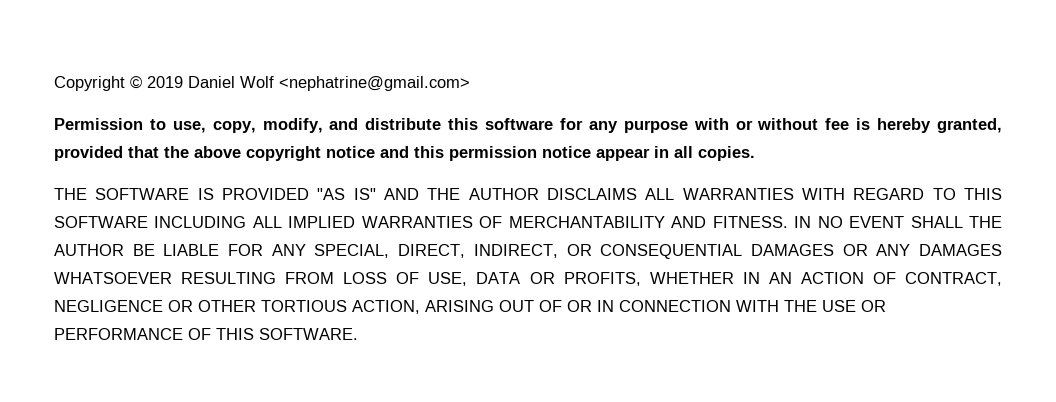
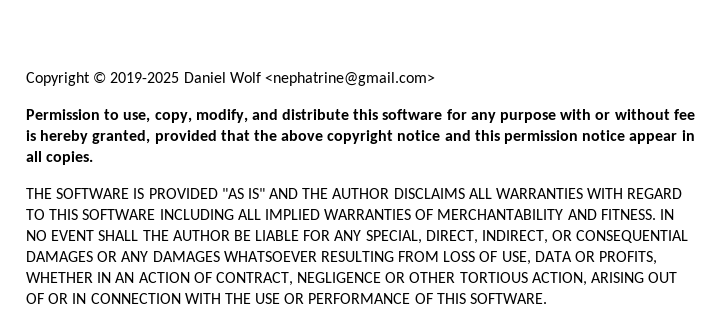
[147,76,183,88] 2019 -> [110,72,180,83] 2019-2025

